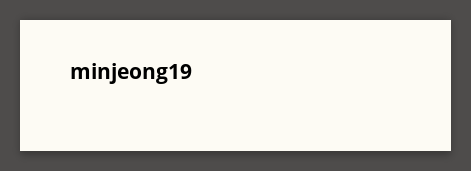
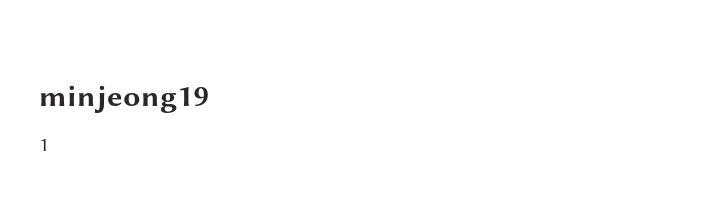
(192, 73) none -> [39,139,48,151] // 1

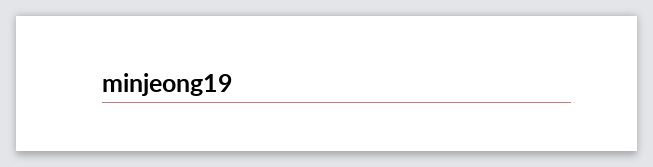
[39,139,48,151] // 1 -> (233, 84) none

